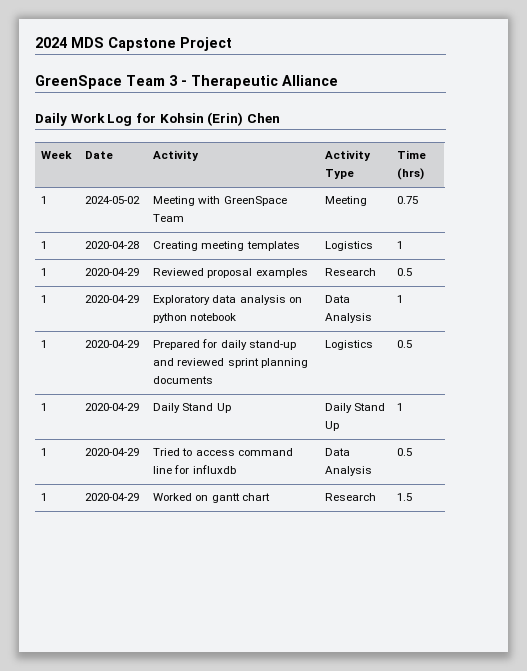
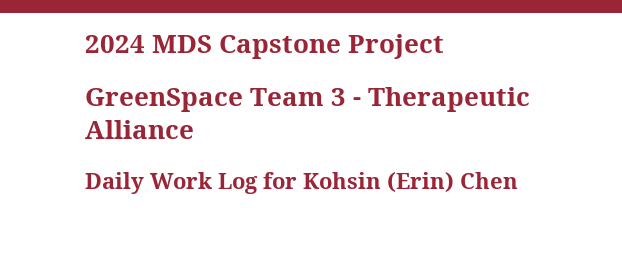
[41,151,73,159] [85,151,114,159] [153,150,200,161] [325,150,372,161] [325,169,355,179] [397,150,427,159] [397,168,425,180] [41,196,48,204] [85,196,141,204] [153,196,287,206] [153,214,185,222] [325,196,368,206] [397,196,419,204] [41,241,48,249] [85,241,140,249] [153,241,300,251] [325,241,374,251] [397,241,404,249] [41,268,48,276] [85,268,140,276] [153,268,308,278] [325,268,377,276] [397,268,413,276] [41,295,48,303] [85,295,140,303] [153,295,302,305] [153,313,237,323] [325,295,351,303] [325,313,373,323] [397,295,404,303] [41,340,48,348] [85,340,140,348] [153,339,296,350] [153,358,308,368] [153,376,214,384] [325,340,374,350] [397,340,413,348] [41,403,48,411] [85,403,140,411] [153,403,231,413] [325,403,386,413] [325,421,340,431] [397,403,404,411] [41,448,48,456] [85,448,140,456] [153,448,293,456] [153,465,236,474] [325,448,351,456] [325,466,373,476] [397,448,413,456] [41,493,48,501] [85,493,140,501] [153,493,270,503] [325,493,377,501] [397,493,413,501] // Week | Date | Activity | Activity Type | Time (hrs) // 1 | 2024-05-02 | Meeting with GreenSpace Team | Meeting | 0.75 // 1 | 2020-04-28 | Creating meeting templates | Logistics | 1 // 1 | 2020-04-29 | Reviewed proposal examples | Research | 0.5 // 1 | 2020-04-29 | Exploratory data analysis on python notebook | Data Analysis | 1 // 1 | 2020-04-29 | Prepared for daily stand-up and reviewed sprint planning documents | Logistics | 0.5 // 1 | 2020-04-29 | Daily Stand Up | Daily Stand Up | 1 // 1 | 2020-04-29 | Tried to access command line for influxdb | Data Analysis | 0.5 // 1 | 2020-04-29 | Worked on gantt chart | Research | 1.5 -> (518, 180) none

